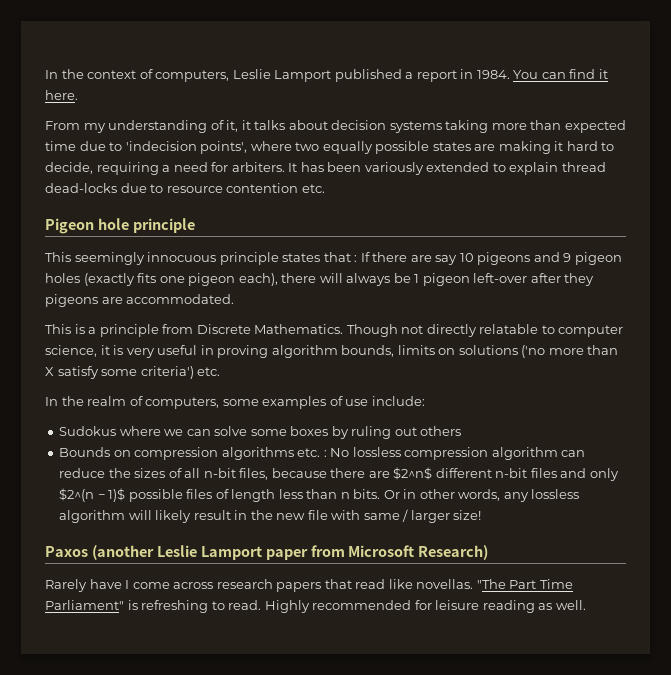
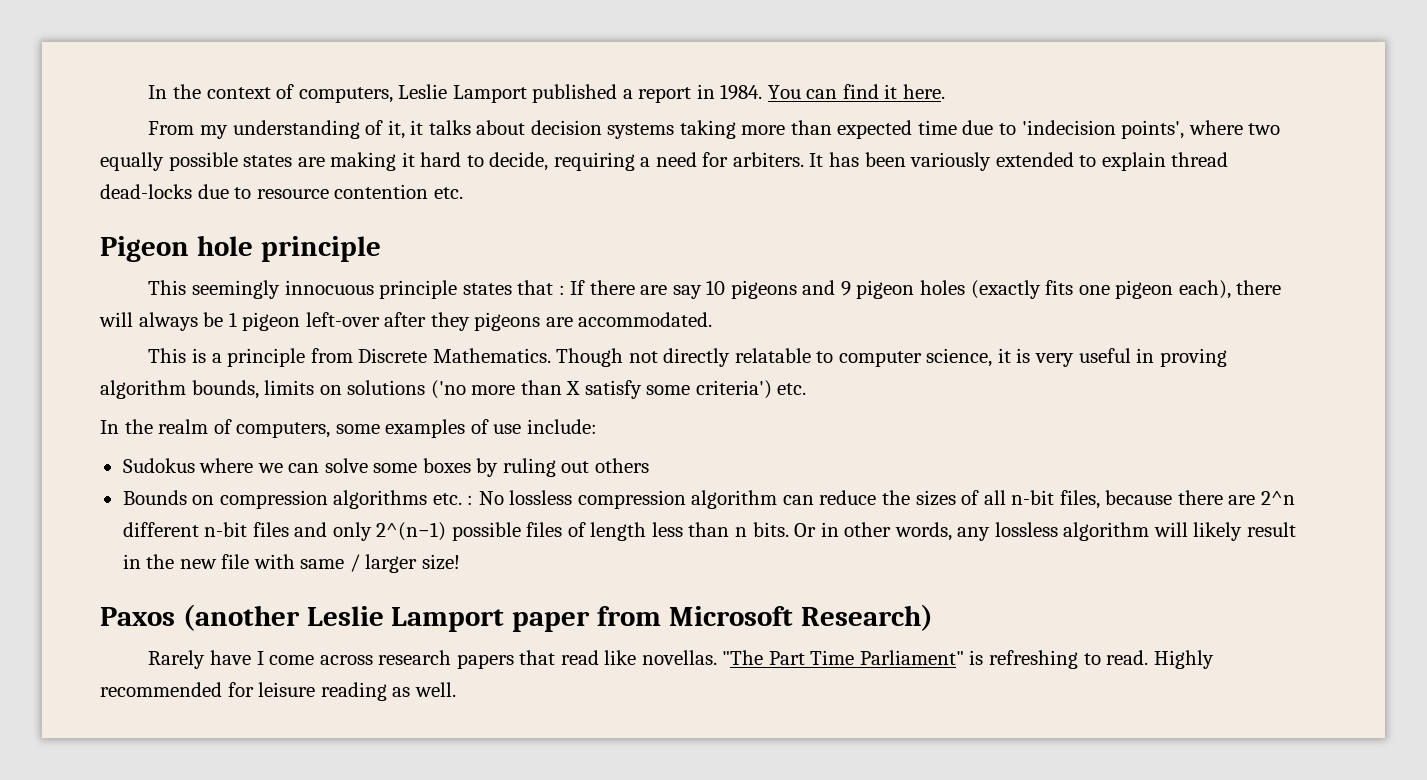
[393,467,433,480] $2^n$ -> [1260,491,1295,505] 2^n
[59,488,126,502] $2^(n − 1)$ -> [376,522,447,541] 2^(n−1)

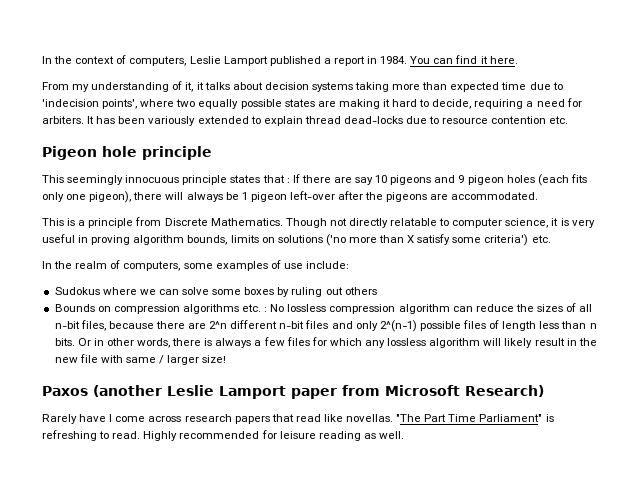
[970,280,1231,299] (exactly fits one pigeon each), -> [537,174,587,186] [42,191,132,203] (each fits only one pigeon),
[430,312,470,331] they -> [365,192,384,200] the
(952, 531) none -> [172,337,362,348] there is always a few files for which

